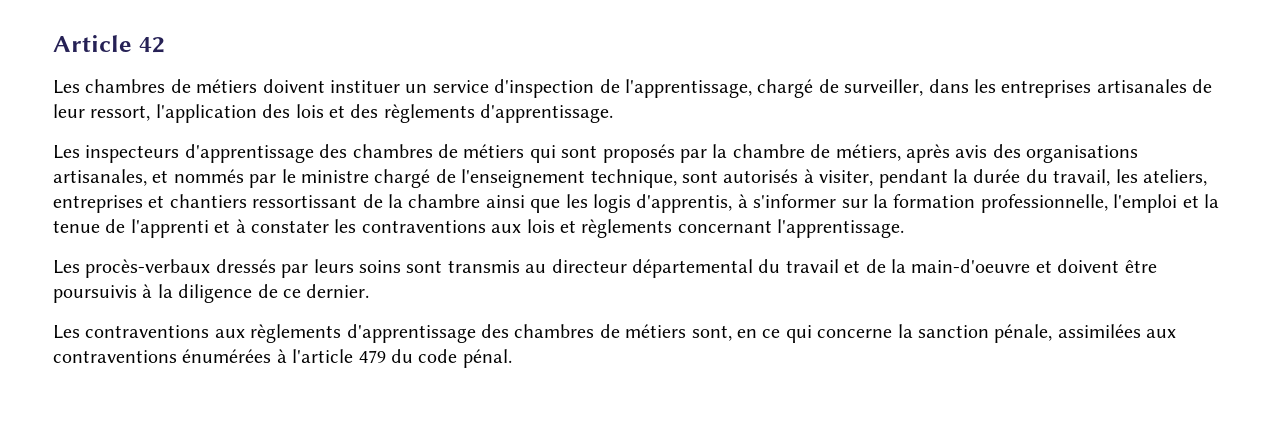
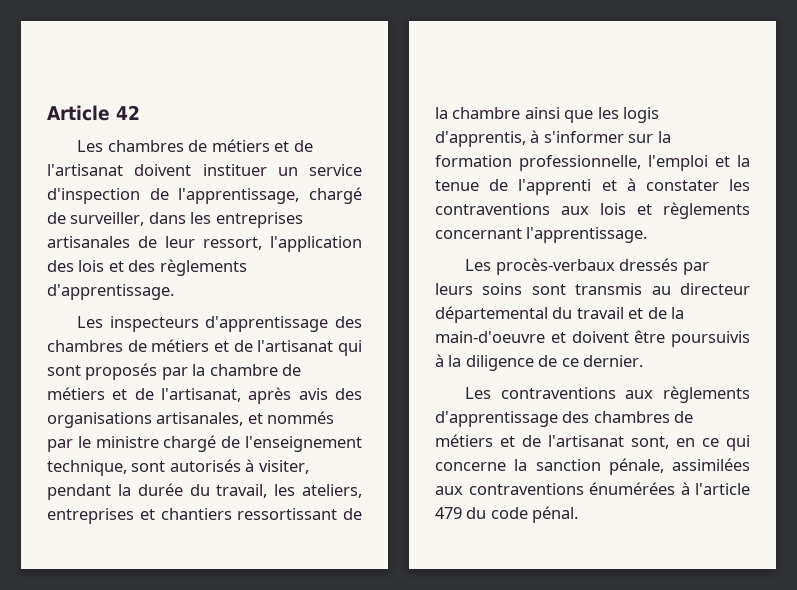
(258, 86) none -> [274,140,313,152] [47,164,123,176] et de l'artisanat
(525, 151) none -> [213,340,334,352] et de l'artisanat
[835,144,901,161] métiers, -> [47,387,241,402] métiers et de l'artisanat,
(687, 331) none -> [500,435,624,447] et de l'artisanat

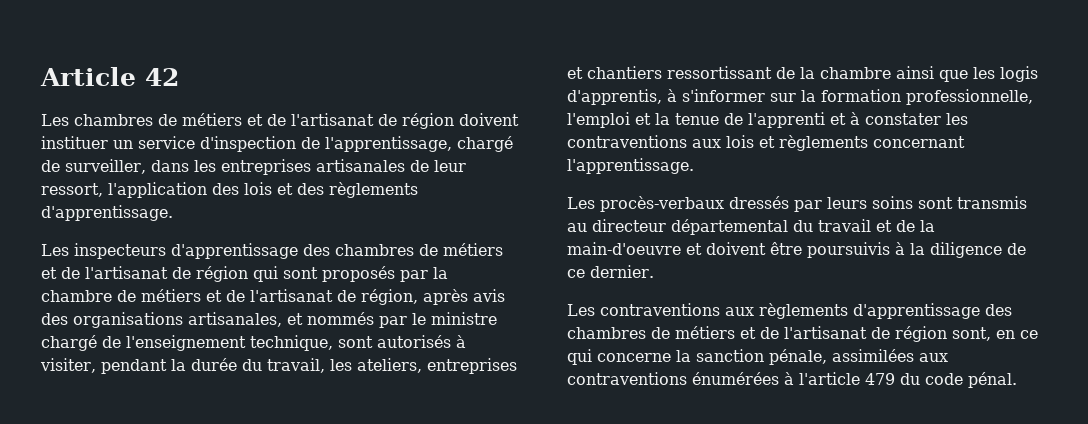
(123, 170) none -> [378,113,454,129] de région
(334, 346) none -> [172,266,248,282] de région
[161,388,241,402] l'artisanat, -> [250,289,418,305] l'artisanat de région,
(624, 441) none -> [871,326,947,342] de région

